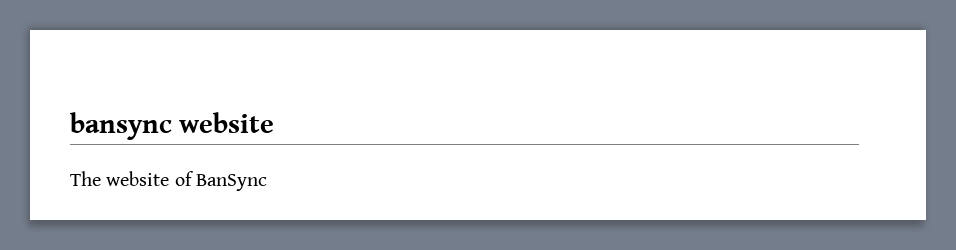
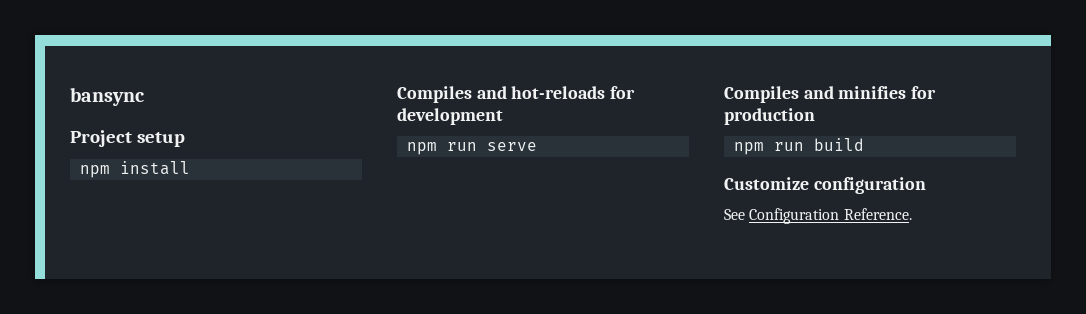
[179,112,275,133] [70,171,267,191] website // The website of BanSync -> [70,130,185,147] [79,161,190,178] [397,86,636,103] [397,108,503,125] [406,142,537,155] [724,86,937,103] [724,108,815,125] [733,138,864,155] [724,177,926,194] [724,208,912,224] // Project setup // npm install // Compiles and hot-reloads for development // npm run serve // Compiles and minifies for production // npm run build // Customize configuration // See Configuration Reference.

